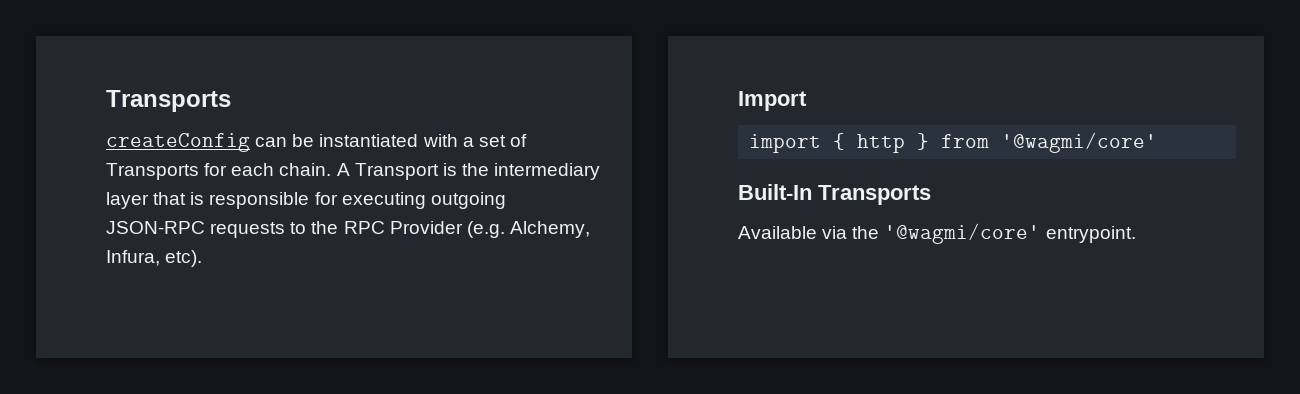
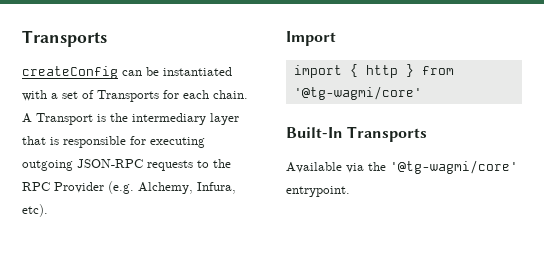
[1001,132,1158,153] '@wagmi/core' -> [293,86,422,100] '@tg-wagmi/core'
[884,223,1041,244] '@wagmi/core' -> [390,160,518,174] '@tg-wagmi/core'

